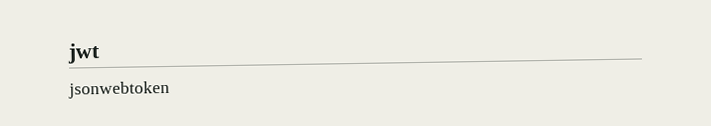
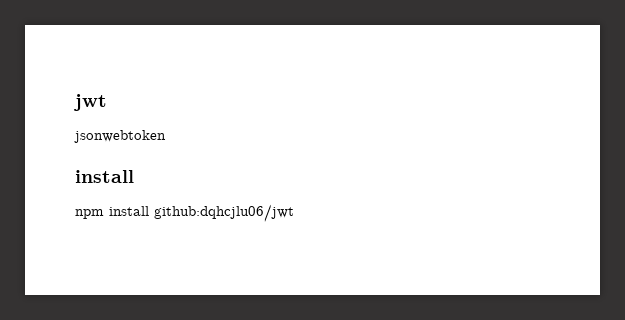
(170, 89) none -> [75,170,134,183] [75,204,294,222] // install // npm install github:dqhcjlu06/jwt

